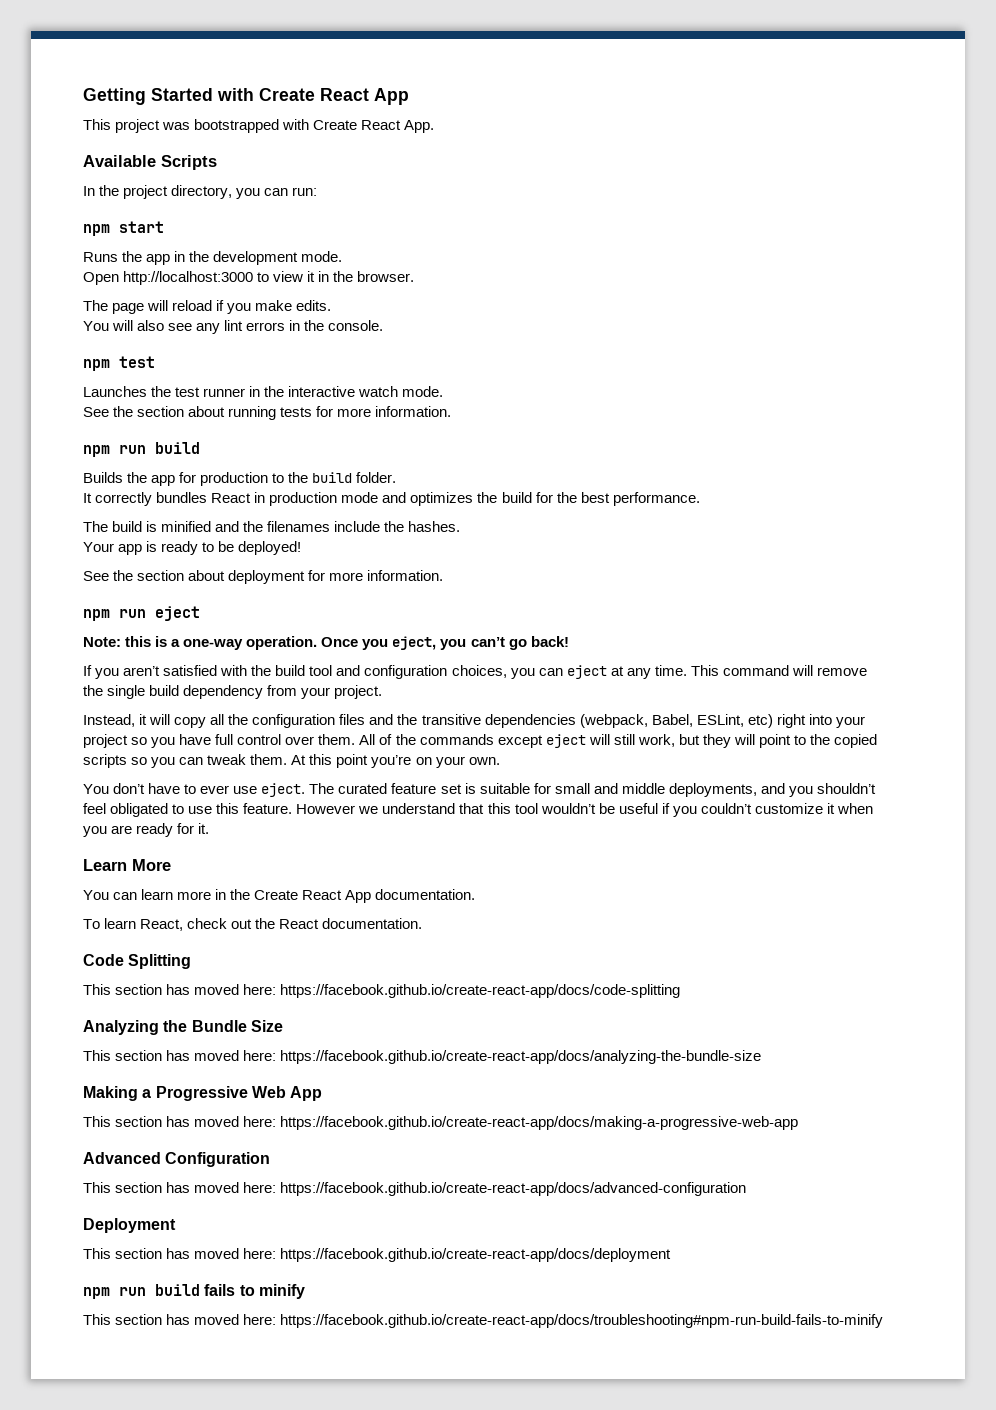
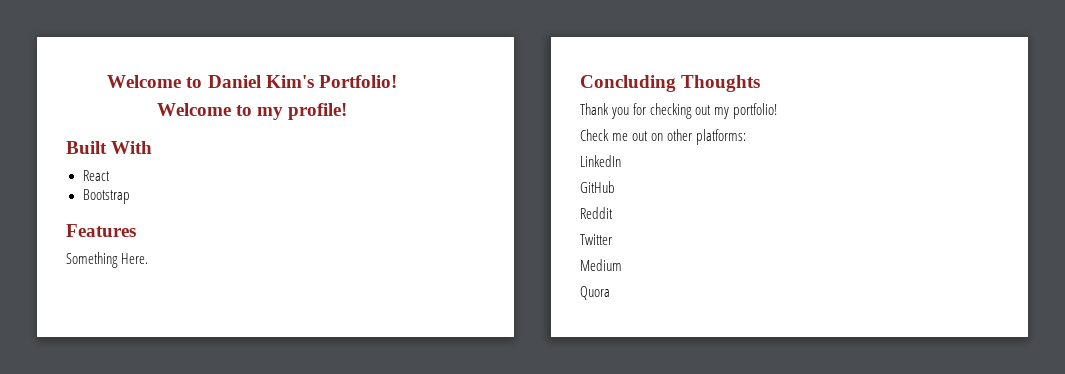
[83,88,409,105] [83,119,435,133] [83,155,217,170] [83,185,318,199] [83,221,164,236] [83,251,343,265] [83,271,415,285] [83,300,332,314] [83,320,384,334] [83,356,155,371] [83,386,444,397] [83,406,452,420] [83,442,200,457] [83,472,397,486] [83,492,700,506] [83,521,461,532] [83,541,302,555] [83,570,444,584] [83,606,200,621] [83,636,569,650] [83,665,867,679] [83,685,383,699] [83,714,865,728] [83,734,878,748] [83,754,500,768] [83,783,876,797] [83,803,873,817] [83,823,210,837] [83,859,171,871] [83,889,476,903] [83,918,423,931] [83,954,192,969] [83,984,681,998] [83,1020,283,1035] [83,1050,762,1064] [83,1086,323,1101] [83,1116,799,1130] [83,1152,271,1167] [83,1182,747,1196] [83,1218,176,1233] [83,1248,672,1262] [83,1284,305,1299] [83,1314,884,1328] Getting Started with Create React App // This project was bootstrapped with Create React App. // Available Scripts // In the project directory, you can run: // npm start // Runs the app in the development mode. // Open http://localhost:3000 to view it in the browser. // The page will reload if you make edits. // You will also see any lint errors in the console. // npm test // Launches the test runner in the interactive watch mode. // See the section about running tests for more information. // npm run build // Builds the app for production to the build folder. // It correctly bundles React in production mode and optimizes the build for the best performance. // The build is minified and the filenames include the hashes. // Your app is ready to be deployed! // See the section about deployment for more information. // npm run eject // Note: this is a one-way operation. Once you eject, you can’t go back! // If you aren’t satisfied with the build tool and configuration choices, you can eject at any time. This command will remove the single build dependency from your project. // Instead, it will copy all the configuration files and the transitive dependencies (webpack, Babel, ESLint, etc) right into your project so you have full control over them. All of the commands except eject will still work, but they will point to the copied scripts so you can tweak them. At this point you’re on your own. // You don’t have to ever use eject. The curated feature set is suitable for small and middle deployments, and you shouldn’t feel obligated to use this feature. However we understand that this tool wouldn’t be useful if you couldn’t customize it when you are ready for it. // Learn More // You can learn more in the Create React App documentation. // To learn React, check out the React documentation. // Code Splitting // This section has moved here: https://facebook.github.io/create-react-app/docs/code-splitting // Analyzing the Bundle Size // This section has moved here: https://facebook.github.io/create-react-app/docs/analyzing-the-bundle-size // Making a Progressive Web App // This section has moved here: https://facebook.github.io/create-react-app/docs/making-a-progressive-web-app // Advanced Configuration // This section has moved here: https://facebook.github.io/create-react-app/docs/advanced-configuration // Deployment // This section has moved here: https://facebook.github.io/create-react-app/docs/deployment // npm run build fails to minify // This section has moved here: https://facebook.github.io/create-react-app/docs/troubleshooting#npm-run-build-fails-to-minify -> [107,75,397,88] [156,103,348,120] [66,141,153,154] [82,170,110,181] [82,189,130,204] [66,224,136,237] [66,252,149,268] [580,75,761,92] [580,103,778,119] [580,129,747,145] [580,155,621,167] [580,181,615,193] [580,207,613,219] [580,234,612,245] [580,259,622,271] [580,286,610,300] Welcome to Daniel Kim's Portfolio! // Welcome to my profile! // Built With // React // Bootstrap // Features // Something Here. // Concluding Thoughts // Thank you for checking out my portfolio! // Check me out on other platforms: // LinkedIn // GitHub // Reddit // Twitter // Medium // Quora

